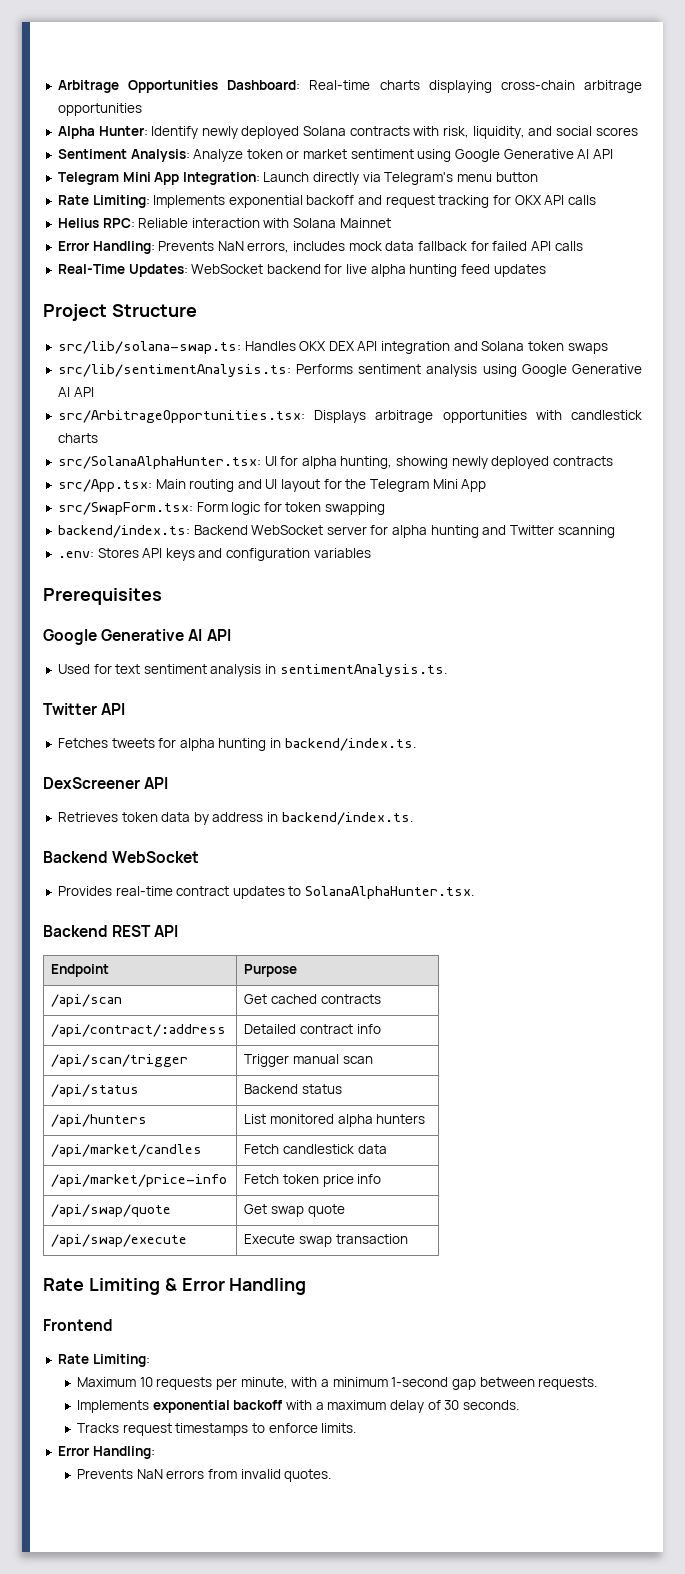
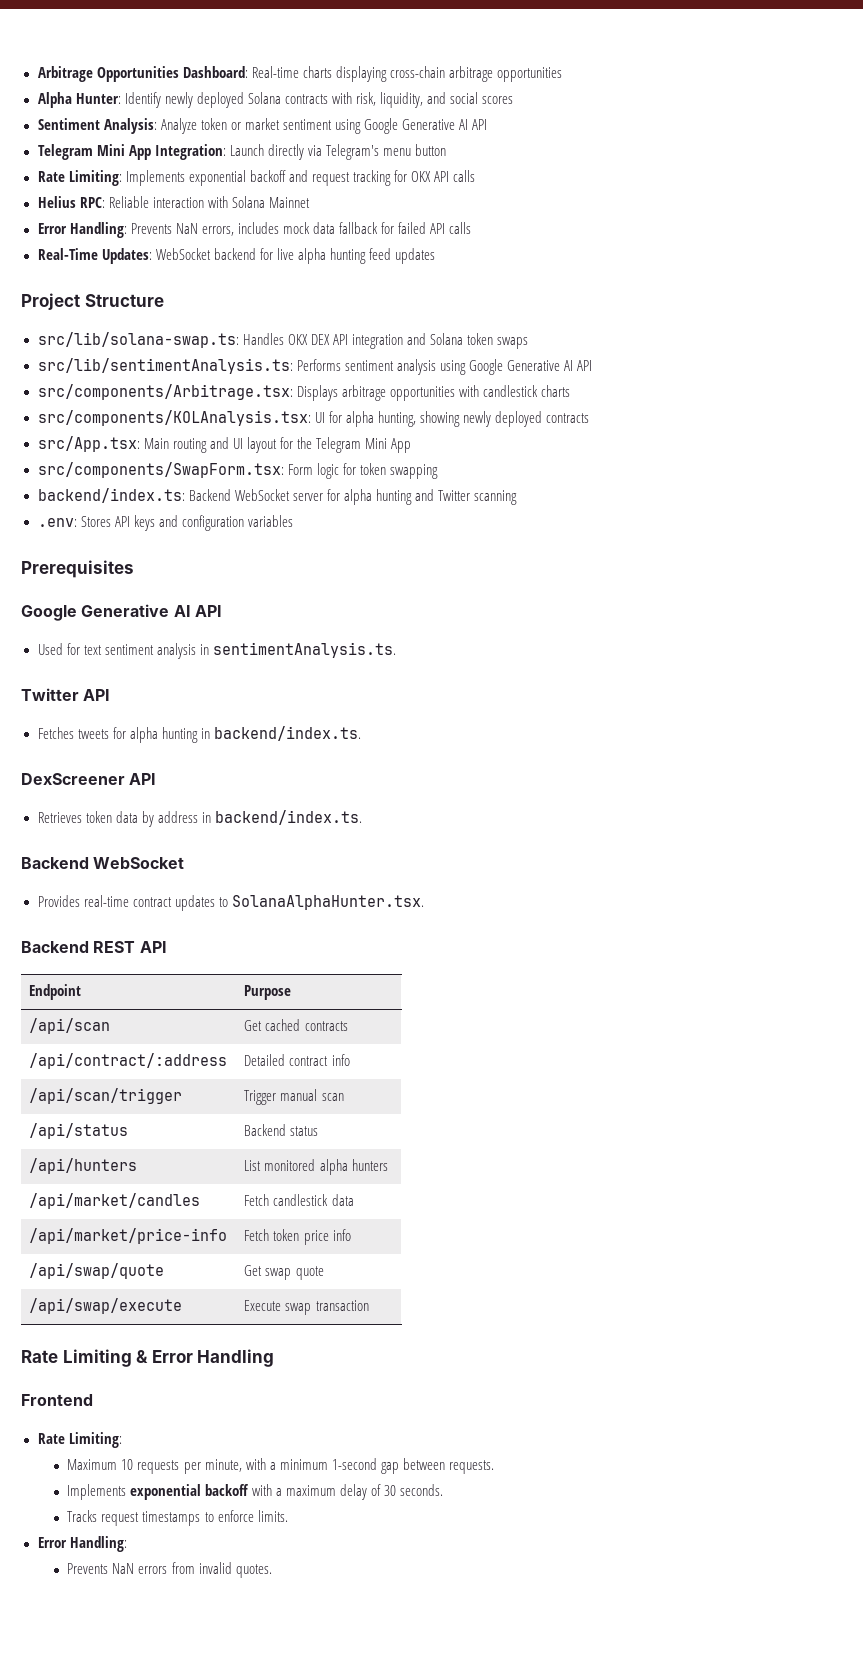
[57,410,305,423] src/ArbitrageOpportunities.tsx: -> [37,384,293,400] src/components/Arbitrage.tsx:
[57,456,261,469] src/SolanaAlphaHunter.tsx: -> [37,410,311,426] src/components/KOLAnalysis.tsx:
[57,502,193,515] src/SwapForm.tsx: -> [37,462,284,478] src/components/SwapForm.tsx:

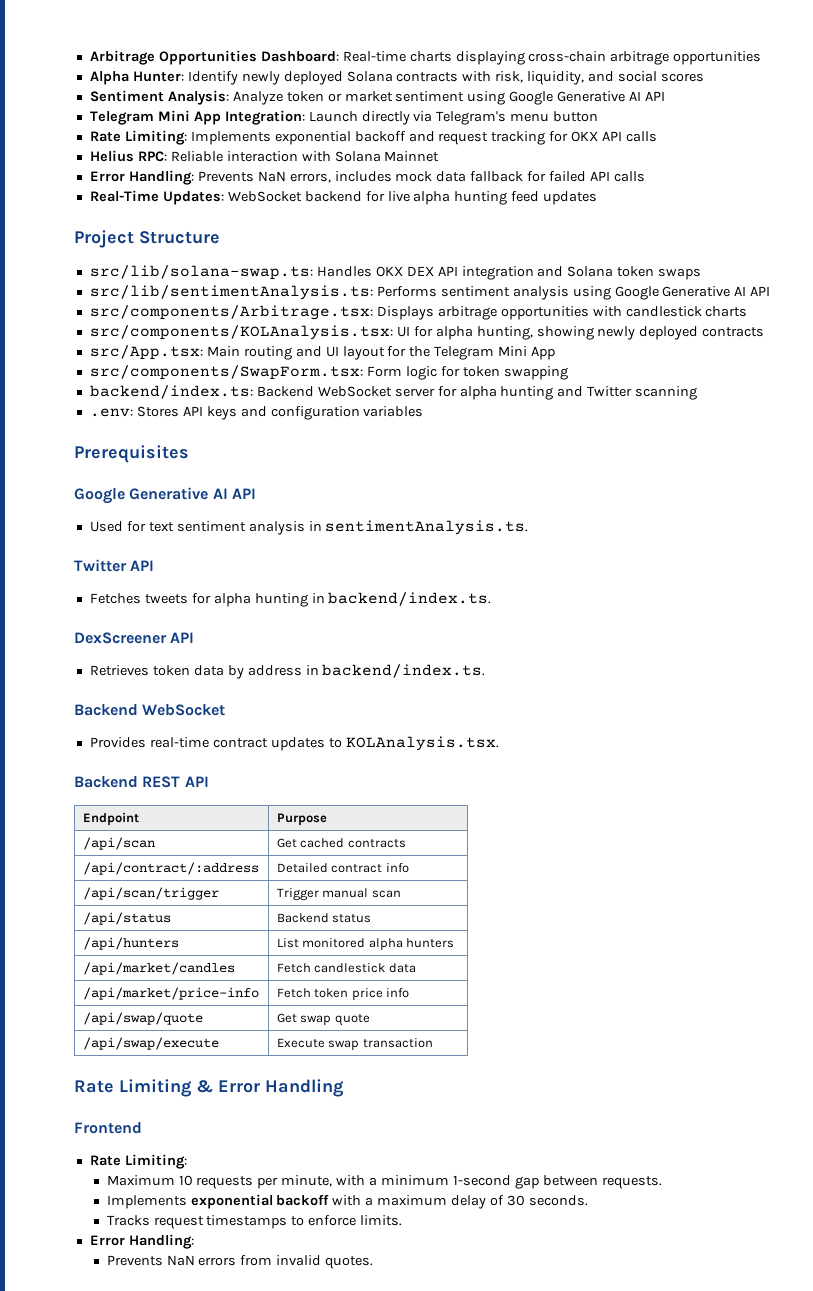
[231,895,424,910] SolanaAlphaHunter.tsx. -> [345,736,499,751] KOLAnalysis.tsx.

